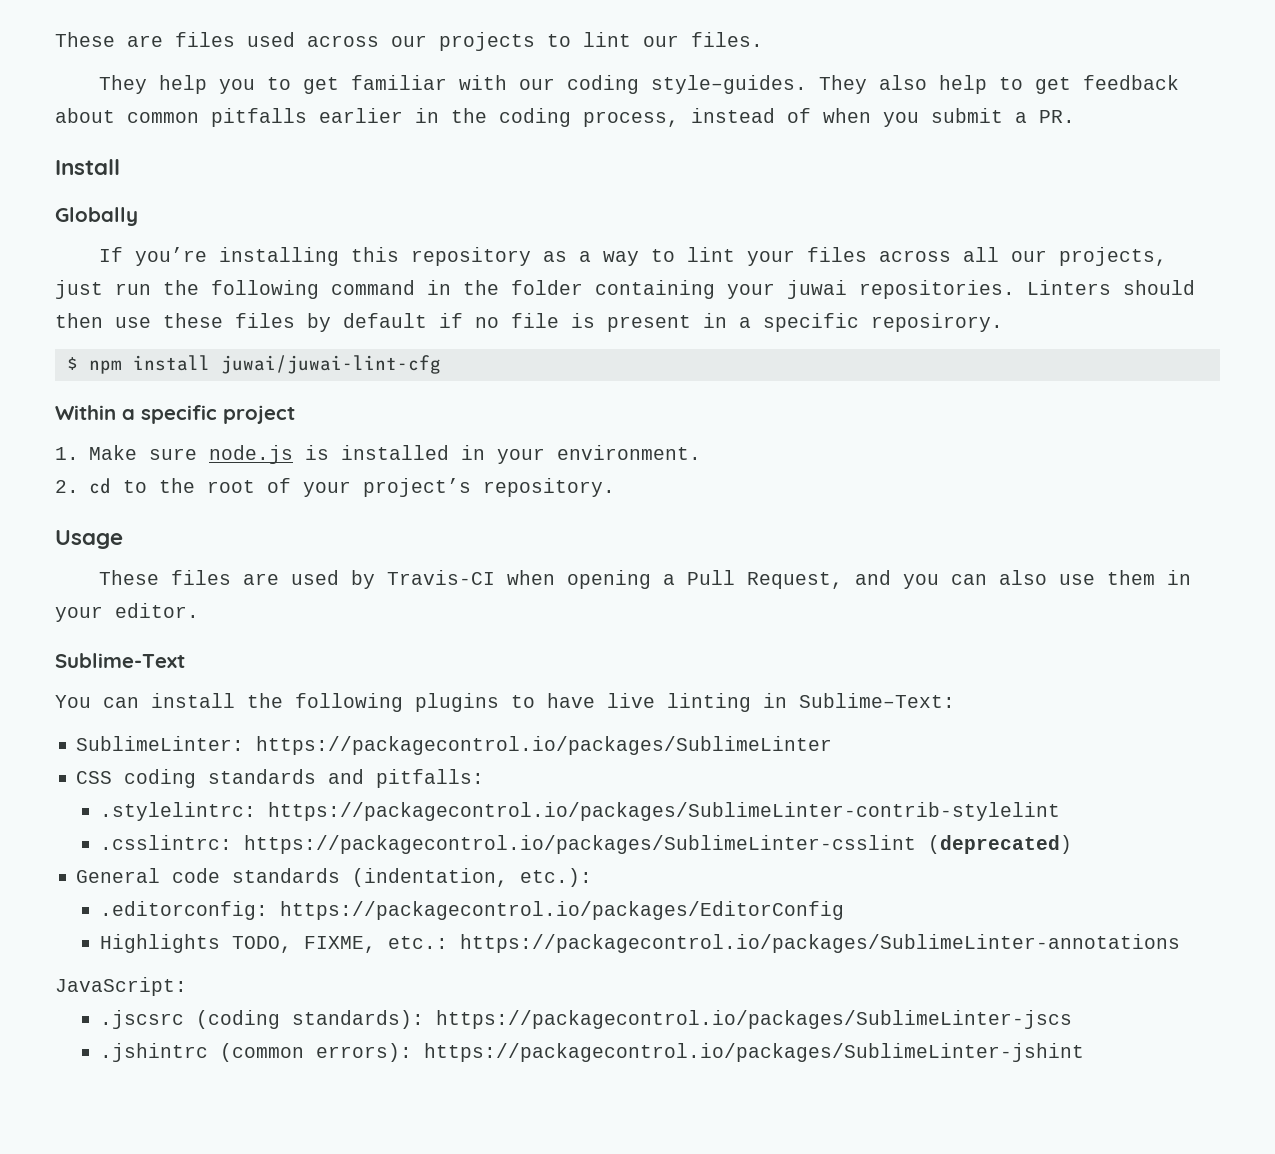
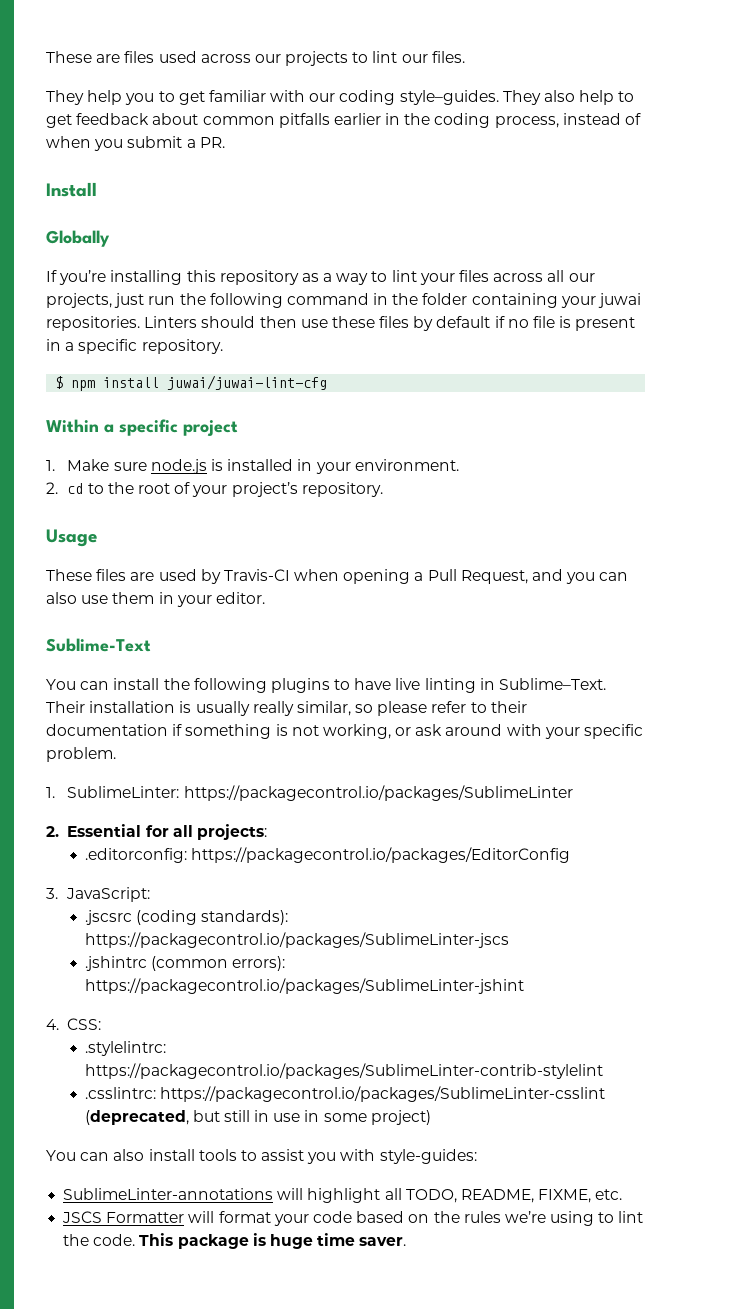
[871,313,1003,332] reposirory. -> [141,339,223,354] repository.
[799,693,955,708] [76,736,833,755] [76,769,485,788] [99,802,1060,821] [99,835,1072,854] [76,868,593,887] [99,901,844,920] [99,934,1180,953] Sublime–Text: // SublimeLinter: https://packagecontrol.io/packages/SublimeLinter // CSS coding standards and pitfalls: // .stylelintrc: https://packagecontrol.io/packages/SublimeLinter-contrib-stylelint // .csslintrc: https://packagecontrol.io/packages/SublimeLinter-csslint (deprecated) // General code standards (indentation, etc.): // .editorconfig: https://packagecontrol.io/packages/EditorConfig // Highlights TODO, FIXME, etc.: https://packagecontrol.io/packages/SublimeLinter-annotations // -> [499,678,607,690] [46,701,527,716] [46,724,644,739] [46,747,116,762] [46,785,573,801] [46,824,268,840] [84,847,570,863] [46,888,58,899] Sublime–Text. Their installation is usually really similar, so please refer to their documentation if something is not working, or ask around with your specific problem. // 1. SublimeLinter: https://packagecontrol.io/packages/SublimeLinter // 2. Essential for all projects: // .editorconfig: https://packagecontrol.io/packages/EditorConfig // 3.
(1084, 1052) none -> [46,1018,102,1030] [84,1041,166,1056] [84,1063,603,1079] [84,1086,605,1102] [84,1110,431,1125] [46,1149,477,1164] [63,1188,623,1203] [62,1211,644,1226] [63,1233,407,1249] // 4. CSS: // .stylelintrc: https://packagecontrol.io/packages/SublimeLinter-contrib-stylelint // .csslintrc: https://packagecontrol.io/packages/SublimeLinter-csslint (deprecated, but still in use in some project) // You can also install tools to assist you with style-guides: // SublimeLinter-annotations will highlight all TODO, README, FIXME, etc. // JSCS Formatter will format your code based on the rules we’re using to lint the code. This package is huge time saver.

